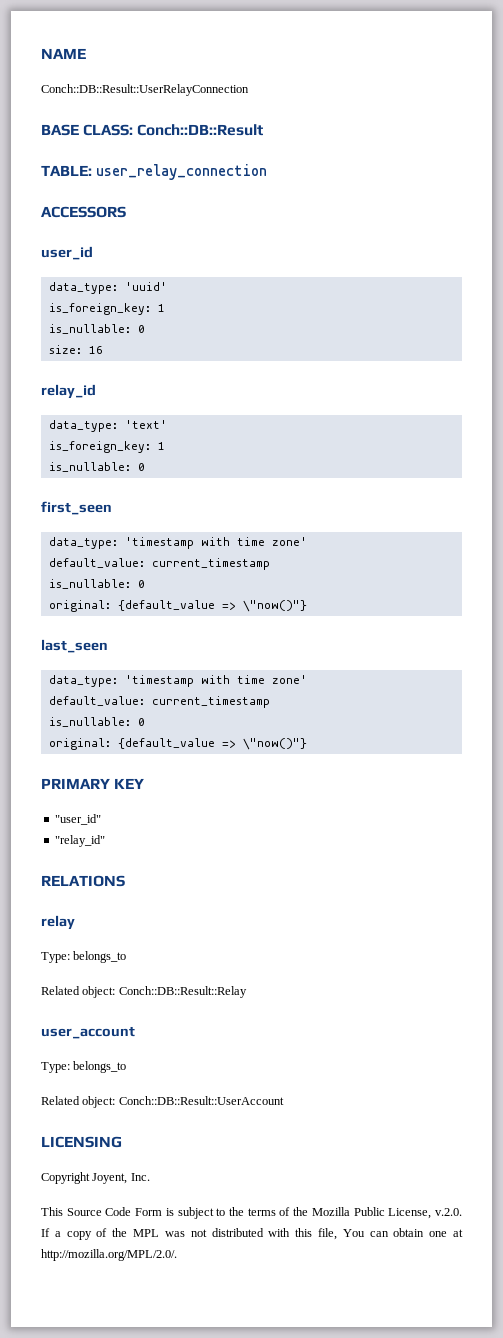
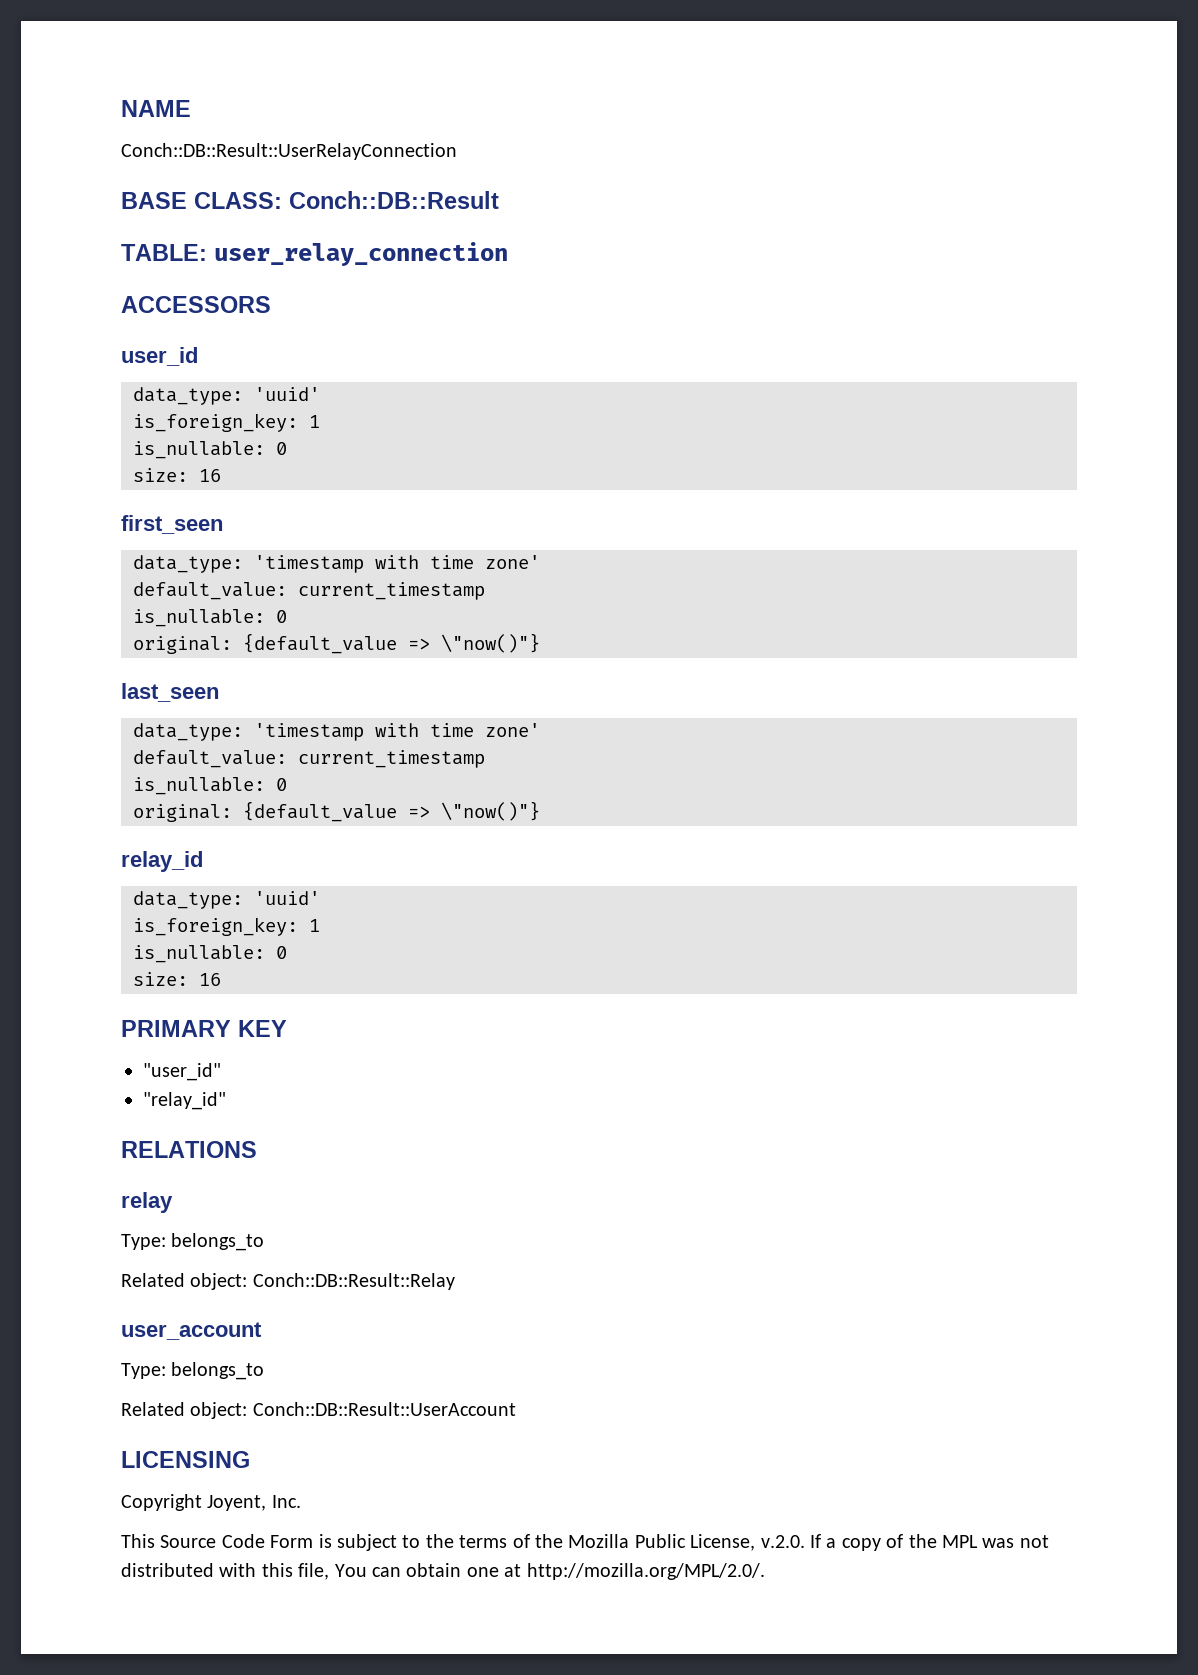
[41,384,96,399] [48,420,167,432] [48,441,165,453] [48,462,145,472] // relay_id // data_type: 'text' // is_foreign_key: 1 // is_nullable: 0 -> (221, 475) none
(307, 744) none -> [121,851,203,872] [133,891,320,909] [133,917,320,936] [133,945,287,963] [133,972,221,986] // relay_id // data_type: 'uuid' // is_foreign_key: 1 // is_nullable: 0 // size: 16

